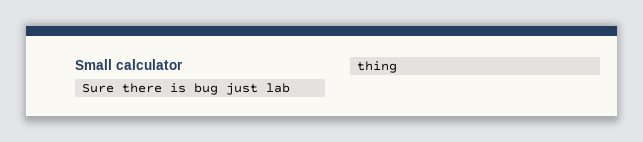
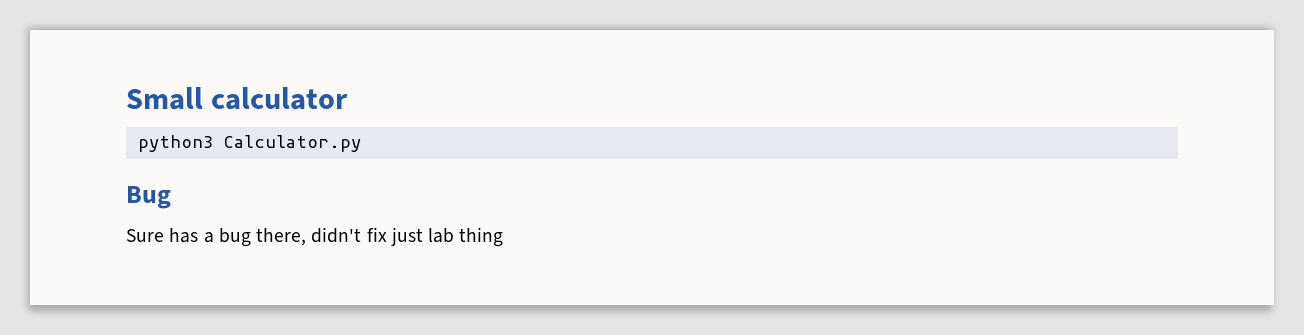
[81,83,218,95] Sure there is bug -> [137,135,361,152] [126,186,171,209] [126,227,387,247] python3 Calculator.py // Bug // Sure has a bug there, didn't fix

